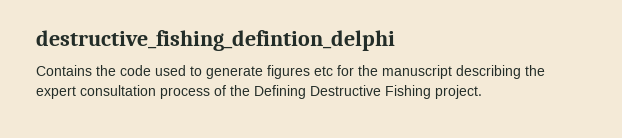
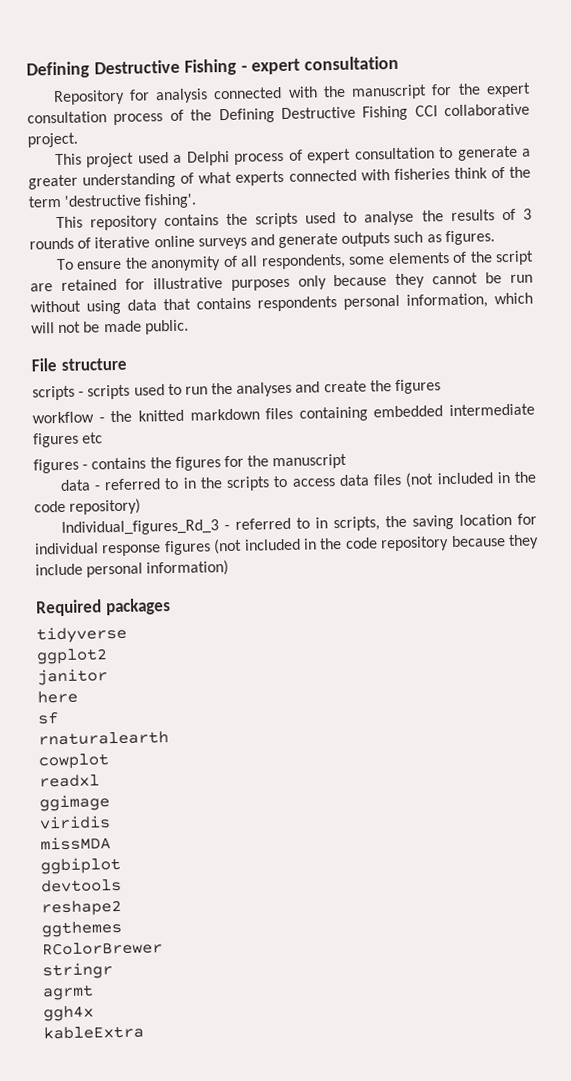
[36,30,395,51] [36,65,521,79] destructive_fishing_defintion_delphi // Contains the code used to generate figures etc for the manuscript describing -> [26,55,400,79] [52,83,453,106] Defining Destructive Fishing - expert consultation // Repository for analysis connected with the manuscript for
(431, 92) none -> [414,103,530,117] CCI collaborative
(482, 92) none -> [54,145,531,168] [28,166,532,190] [28,193,198,209] [55,208,532,231] [29,230,495,250] [55,250,534,272] [30,272,533,292] [30,292,533,315] [31,319,189,335] [31,357,127,372] [32,379,442,401] [32,403,535,424] [33,432,104,448] [33,453,348,474] [59,471,537,492] [34,498,142,515] [60,513,537,536] [35,534,539,557] [35,560,230,578] [36,598,171,617] [36,625,127,644] [36,648,108,665] [37,668,108,686] [37,690,78,704] [38,712,59,725] [38,731,169,746] [38,753,110,770] [39,774,100,788] [39,794,110,812] [39,815,111,830] [40,836,111,851] [40,856,121,875] [41,878,122,893] [41,899,122,917] [41,920,123,938] [42,941,163,956] [42,962,113,980] [42,984,94,1001] [43,1005,94,1022] [43,1025,144,1040] // This project used a Delphi process of expert consultation to generate a greater understanding of what experts connected with fisheries think of the term 'destructive fishing'. // This repository contains the scripts used to analyse the results of 3 rounds of iterative online surveys and generate outputs such as figures. // To ensure the anonymity of all respondents, some elements of the script are retained for illustrative purposes only because they cannot be run without using data that contains respondents personal information, which will not be made public. // File structure // scripts - scripts used to run the analyses and create the figures // workflow - the knitted markdown files containing embedded intermediate figures etc // figures - contains the figures for the manuscript // data - referred to in the scripts to access data files (not included in the code repository) // Individual_figures_Rd_3 - referred to in scripts, the saving location for individual response figures (not included in the code repository because they include personal information) // Required packages // tidyverse // ggplot2 // janitor // here // sf // rnaturalearth // cowplot // readxl // ggimage // viridis // missMDA // ggbiplot // devtools // reshape2 // ggthemes // RColorBrewer // stringr // agrmt // ggh4x // kableExtra

